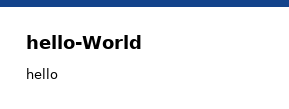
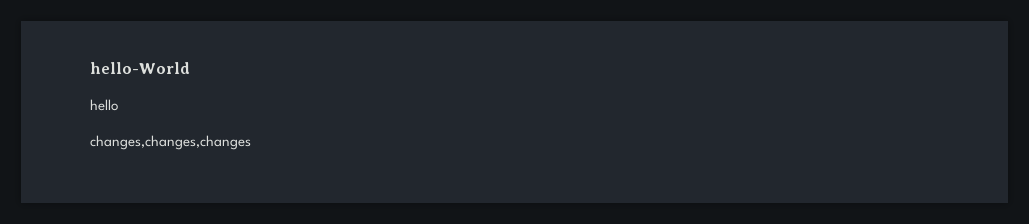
(58, 73) none -> [90,135,251,150] // changes,changes,changes

